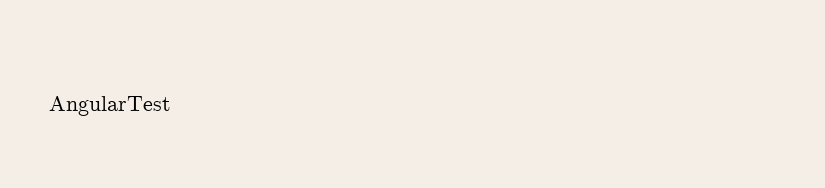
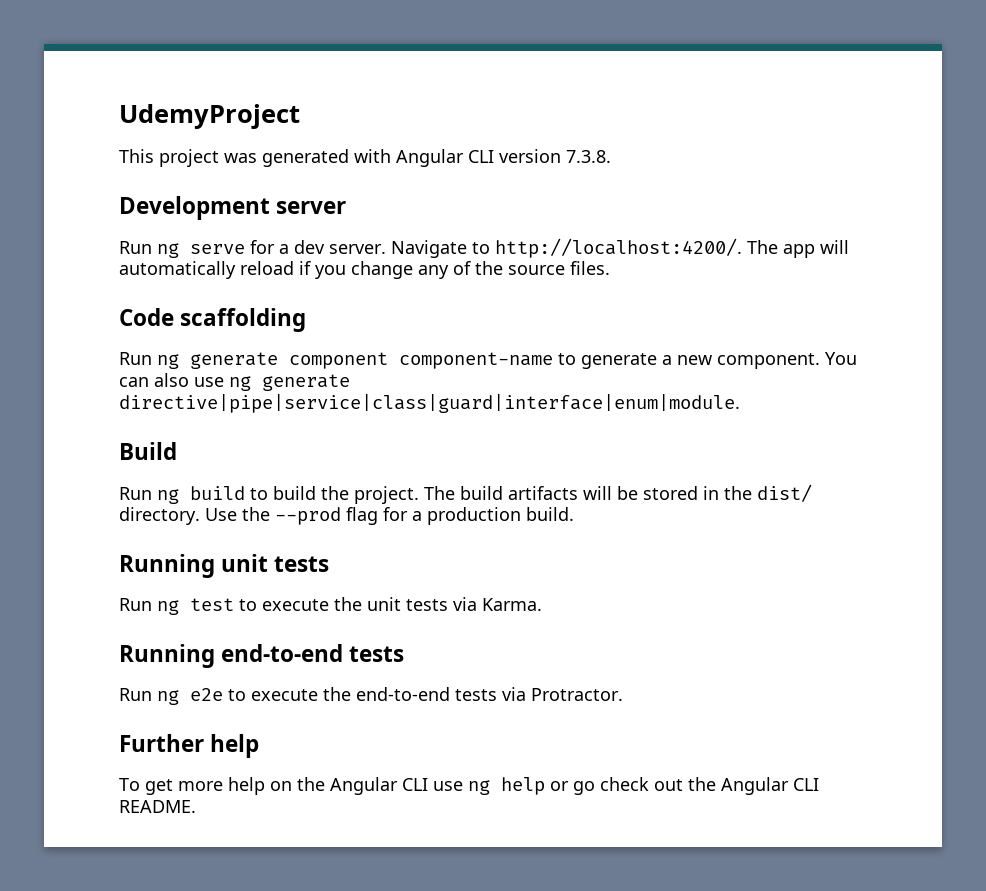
[49,96,171,116] AngularTest -> [119,104,300,129] [119,149,611,167] [119,196,347,220] [119,238,849,258] [119,261,610,279] [119,308,307,332] [119,352,857,369] [119,373,350,391] [119,394,740,413] [119,442,177,460] [119,484,812,504] [119,507,574,525] [119,554,330,578] [119,597,542,615] [119,644,405,668] [119,687,623,705] [119,734,260,758] [119,777,819,795] [119,800,196,813] UdemyProject // This project was generated with Angular CLI version 7.3.8. // Development server // Run ng serve for a dev server. Navigate to http://localhost:4200/. The app will automatically reload if you change any of the source files. // Code scaffolding // Run ng generate component component-name to generate a new component. You can also use ng generate directive|pipe|service|class|guard|interface|enum|module. // Build // Run ng build to build the project. The build artifacts will be stored in the dist/ directory. Use the --prod flag for a production build. // Running unit tests // Run ng test to execute the unit tests via Karma. // Running end-to-end tests // Run ng e2e to execute the end-to-end tests via Protractor. // Further help // To get more help on the Angular CLI use ng help or go check out the Angular CLI README.

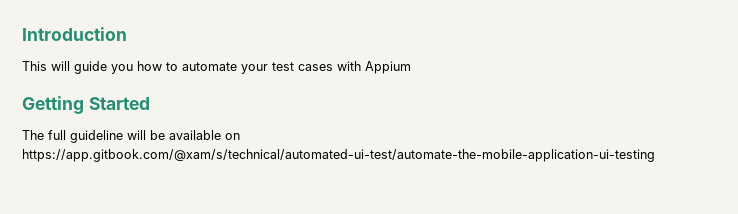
[119,104,300,129] UdemyProject -> [22,27,127,41] Introduction
[159,149,611,167] [119,196,347,220] [119,238,849,258] [119,261,610,279] [119,308,307,332] [119,352,857,369] [119,373,350,391] [119,394,740,413] [119,442,177,460] [119,484,812,504] [119,507,574,525] [119,554,330,578] [119,597,542,615] [119,644,405,668] [119,687,623,705] [119,734,260,758] [119,777,819,795] [119,800,196,813] project was generated with Angular CLI version 7.3.8. // Development server // Run ng serve for a dev server. Navigate to http://localhost:4200/. The app will automatically reload if you change any of the source files. // Code scaffolding // Run ng generate component component-name to generate a new component. You can also use ng generate directive|pipe|service|class|guard|interface|enum|module. // Build // Run ng build to build the project. The build artifacts will be stored in the dist/ directory. Use the --prod flag for a production build. // Running unit tests // Run ng test to execute the unit tests via Karma. // Running end-to-end tests // Run ng e2e to execute the end-to-end tests via Protractor. // Further help // To get more help on the Angular CLI use ng help or go check out the Angular CLI README. -> [51,61,411,74] [22,96,150,114] [22,130,240,143] [22,149,655,162] will guide you how to automate your test cases with Appium // Getting Started // The full guideline will be available on https://app.gitbook.com/@xam/s/technical/automated-ui-test/automate-the-mobile-application-ui-testing

